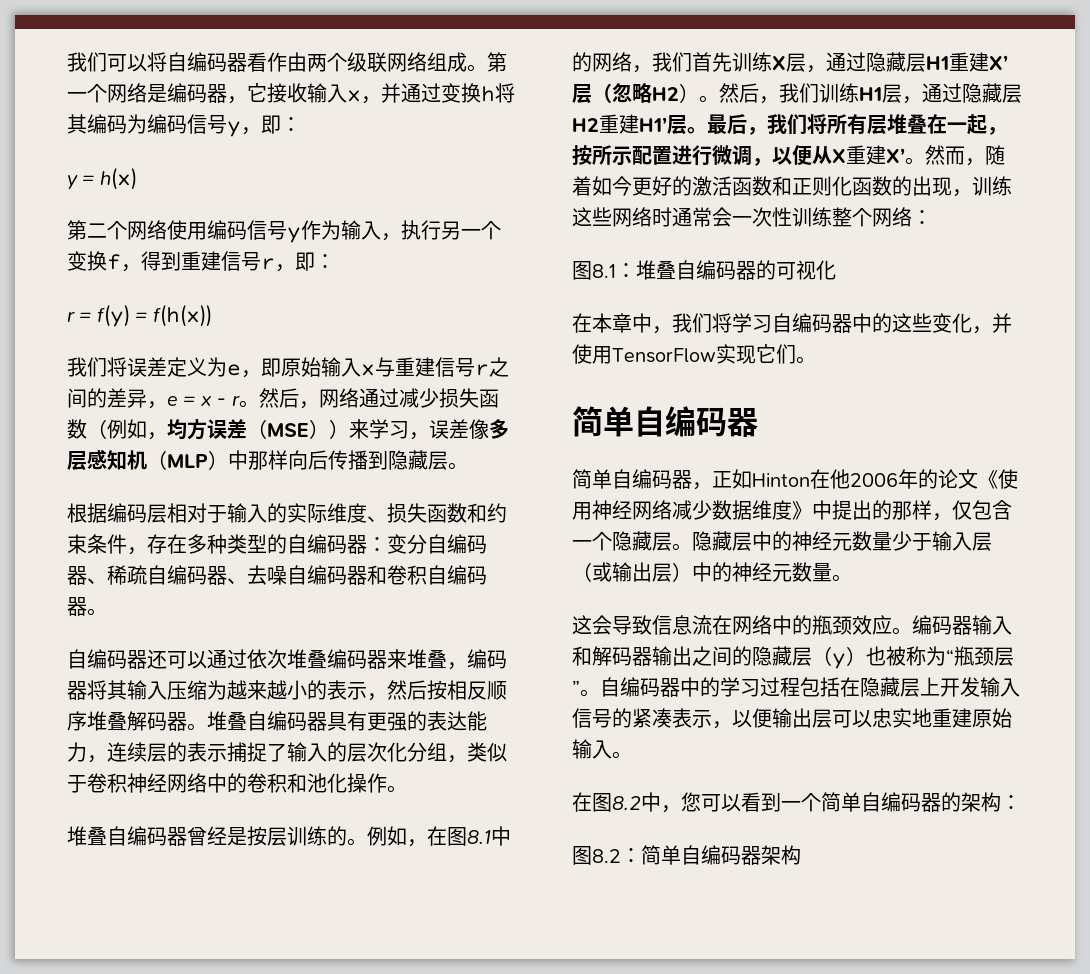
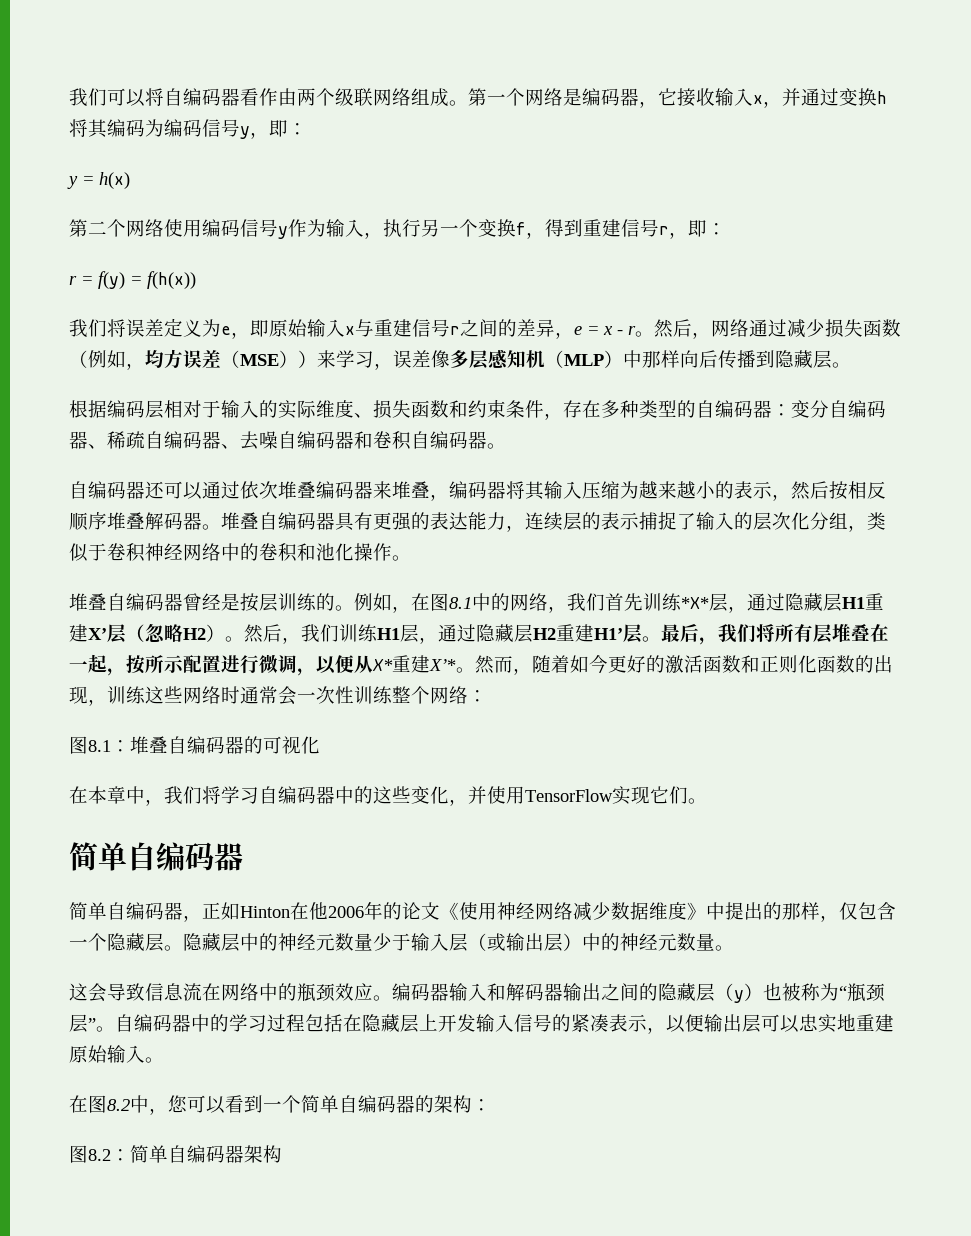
[772,56,786,70] X -> [681,597,709,609] *X*
[832,145,905,165] X重建X’ -> [372,655,456,673] X*重建X’*

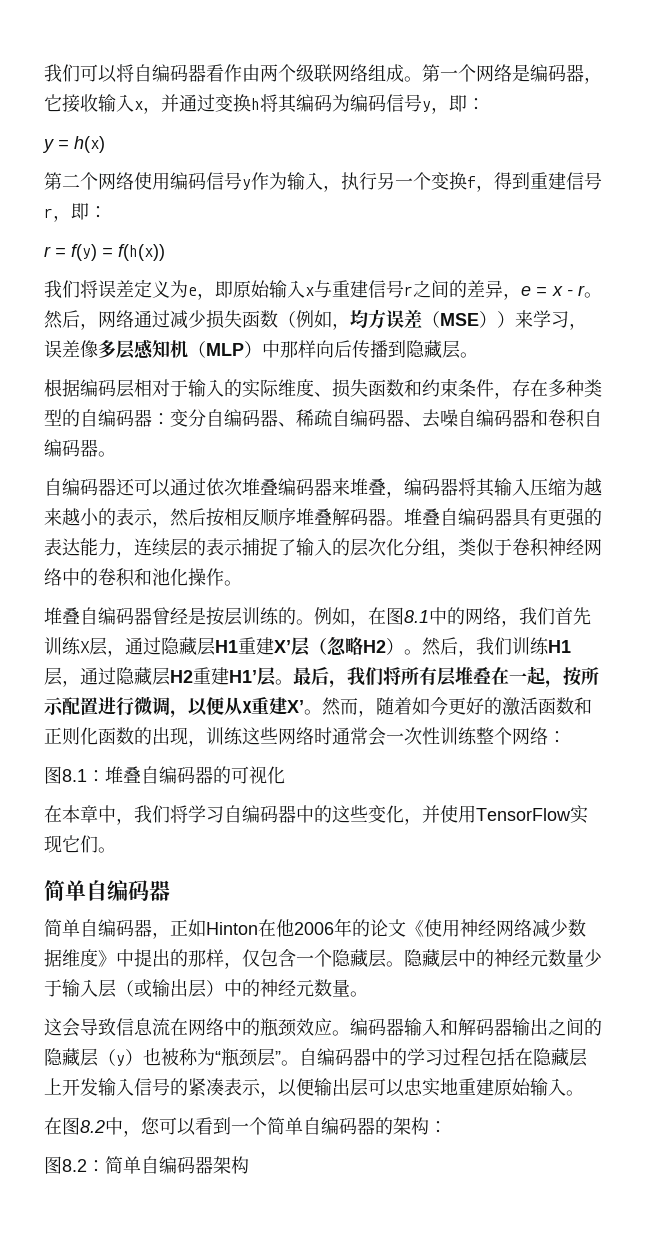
[681,597,709,609] *X* -> [80,641,90,653] X
[372,655,456,673] X*重建X’* -> [242,697,304,715] X重建X’

